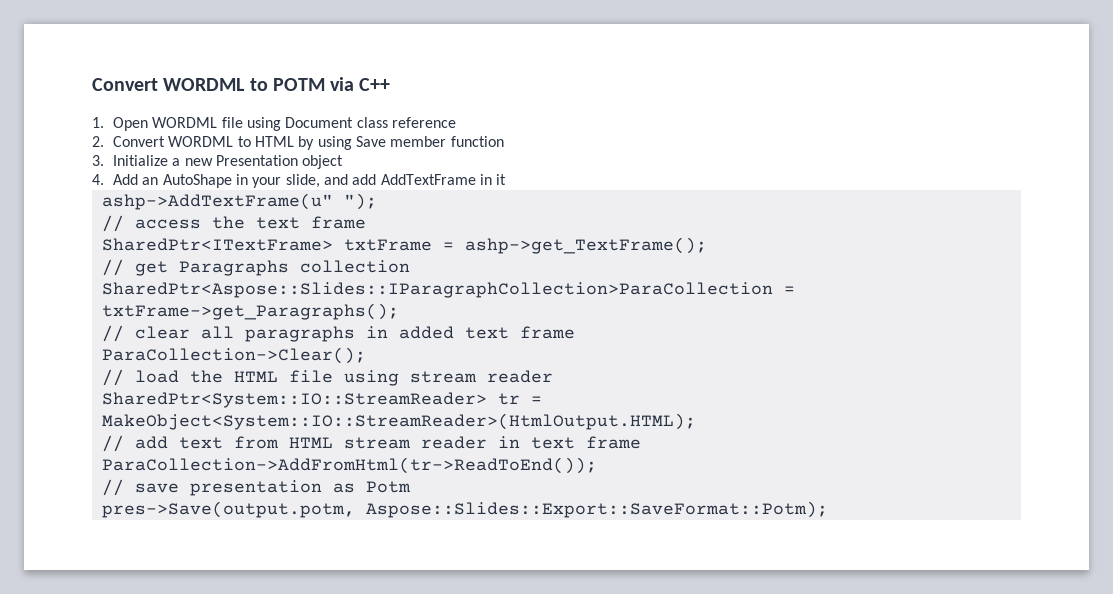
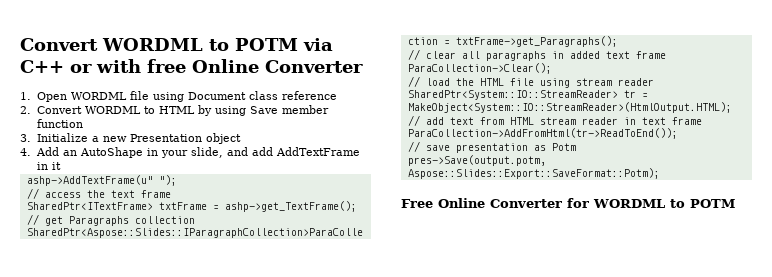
(391, 84) none -> [70,59,363,73] or with free Online Converter
(828, 509) none -> [401,198,735,208] // Free Online Converter for WORDML to POTM

